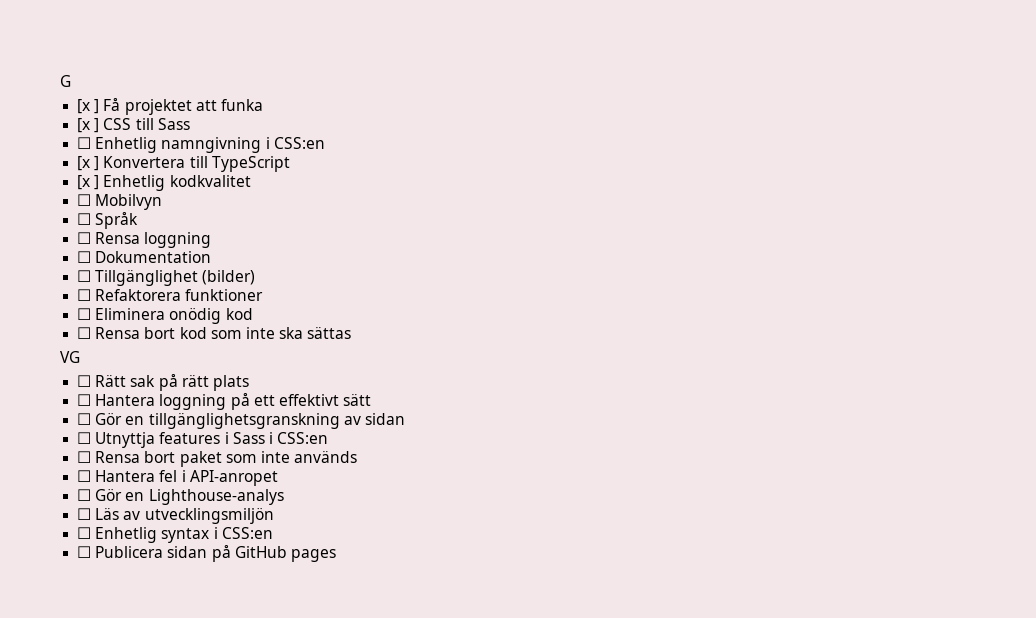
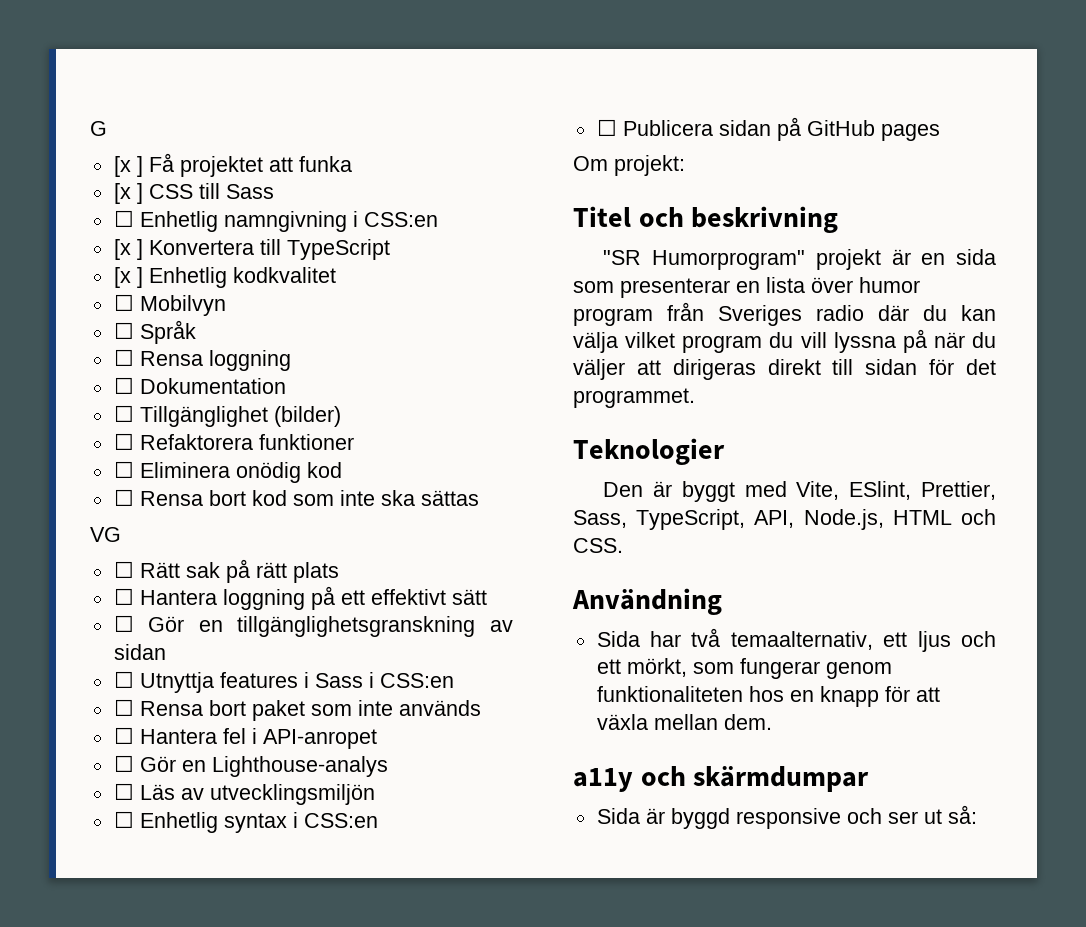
(336, 555) none -> [573,155,685,176] [573,206,839,233] [603,249,996,270] [573,277,920,298] [573,302,996,326] [573,329,996,353] [573,359,996,380] [573,388,695,408] [573,438,725,465] [603,481,996,502] [573,509,996,530] [573,538,623,553] [572,588,722,615] [596,628,996,652] [596,658,892,679] [596,686,940,707] [596,714,772,730] [573,766,870,792] [596,805,977,829] // Om projekt: // Titel och beskrivning // "SR Humorprogram" projekt är en sida som presenterar en lista över humor program från Sveriges radio där du kan välja vilket program du vill lyssna på när du väljer att dirigeras direkt till sidan för det programmet. // Teknologier // Den är byggt med Vite, ESlint, Prettier, Sass, TypeScript, API, Node.js, HTML och CSS. // Användning // Sida har två temaalternativ, ett ljus och ett mörkt, som fungerar genom funktionaliteten hos en knapp för att växla mellan dem. // a11y och skärmdumpar // Sida är byggd responsive och ser ut så:

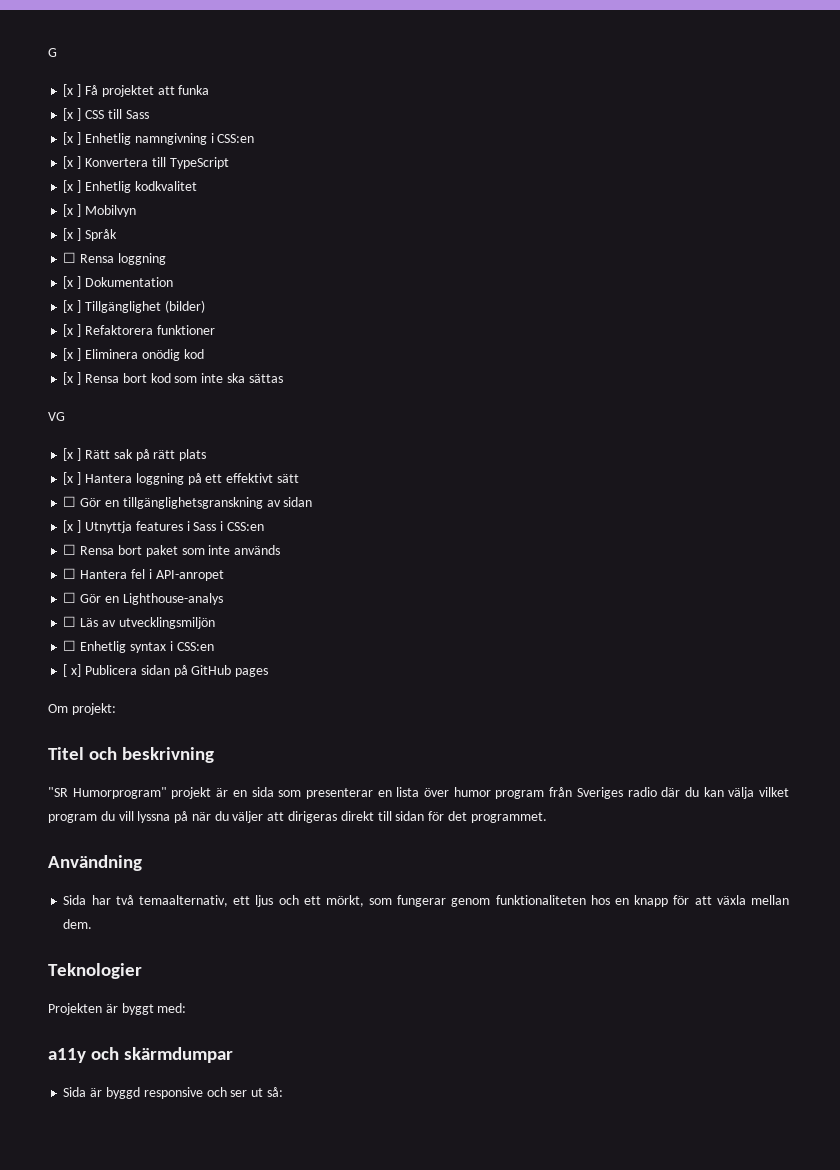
[113,210,134,227] ☐ -> [63,132,82,145] [x ]
[113,294,134,311] ☐ -> [63,204,82,217] [x ]
[113,322,134,339] ☐ -> [63,228,82,241] [x ]
[113,377,134,394] ☐ -> [63,276,82,289] [x ]
[113,405,134,422] ☐ -> [63,300,82,313] [x ]
[113,433,134,450] ☐ -> [63,324,82,337] [x ]
[113,461,134,478] ☐ -> [63,348,82,361] [x ]
[113,489,134,506] ☐ -> [63,372,82,385] [x ]
[113,561,134,578] ☐ -> [63,448,82,461] [x ]
[113,588,134,605] ☐ -> [63,472,82,485] [x ]
[113,671,134,688] ☐ -> [63,520,82,533] [x ]
[596,119,617,136] ☐ -> [63,664,82,677] [ x]
[573,438,725,465] [603,481,996,502] [573,509,996,530] [573,538,623,553] // Teknologier // Den är byggt med Vite, ESlint, Prettier, Sass, TypeScript, API, Node.js, HTML och CSS. -> (547, 817) none
(772, 722) none -> [48,963,142,979] [48,1003,187,1015] // Teknologier // Projekten är byggt med:

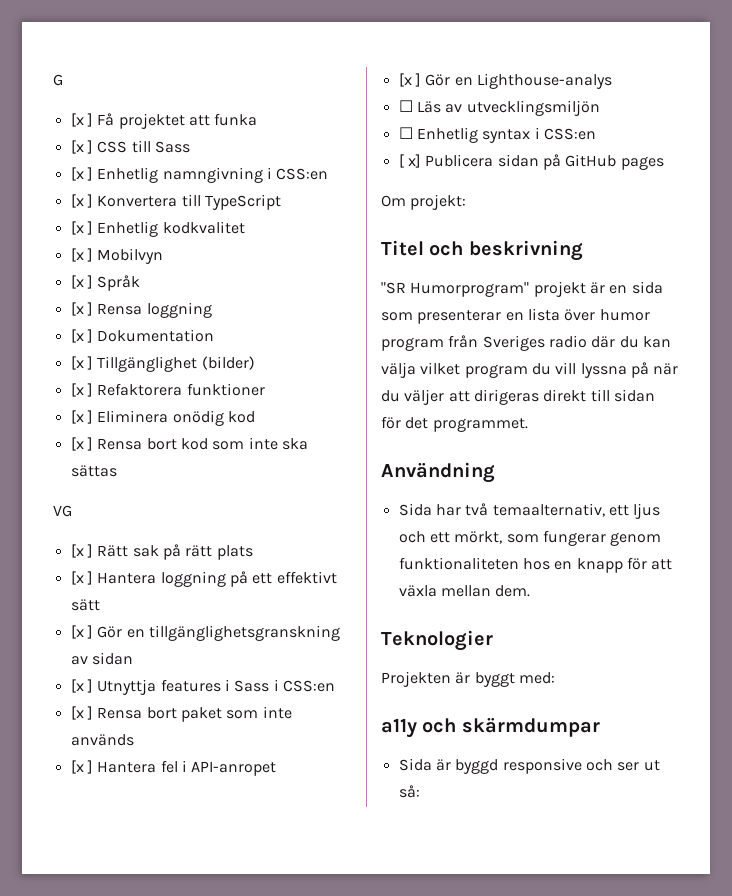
[63,252,77,263] ☐ -> [70,302,93,316] [x ]
[63,496,77,507] ☐ -> [70,625,93,639] [x ]
[63,544,77,555] ☐ -> [70,706,93,720] [x ]
[63,568,77,579] ☐ -> [70,760,93,774] [x ]
[63,592,77,603] ☐ -> [398,73,421,87] [x ]

